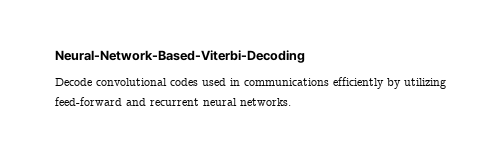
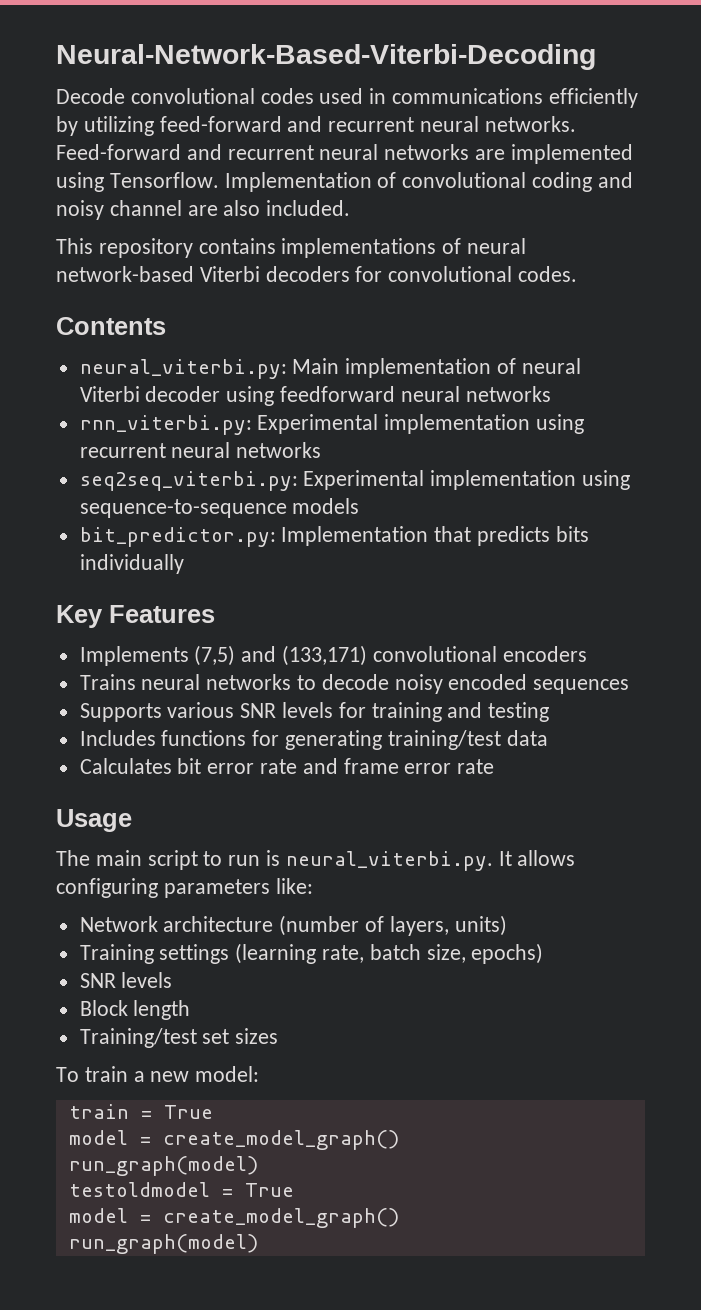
(291, 102) none -> [56,144,633,164] [56,172,633,192] [56,200,351,220] [56,238,527,258] [56,266,578,282] [56,317,166,335] [79,358,581,379] [79,386,551,406] [79,414,585,435] [79,442,322,458] [79,470,631,491] [79,498,360,518] [79,526,589,547] [79,554,184,574] [56,605,215,628] [79,645,587,666] [79,674,630,694] [79,702,550,722] [79,730,548,750] [79,758,495,774] [56,809,132,832] [56,850,576,871] [56,878,313,898] [79,915,507,936] [79,943,544,964] [79,972,173,988] [79,1000,191,1020] [79,1028,279,1048] [56,1066,260,1082] [68,1104,213,1119] [68,1130,399,1150] [68,1156,258,1176] [68,1182,294,1197] [68,1208,399,1228] [68,1234,258,1254] Feed-forward and recurrent neural networks are implemented using Tensorflow. Implementation of convolutional coding and noisy channel are also included. // This repository contains implementations of neural network-based Viterbi decoders for convolutional codes. // Contents // neural_viterbi.py: Main implementation of neural Viterbi decoder using feedforward neural networks // rnn_viterbi.py: Experimental implementation using recurrent neural networks // seq2seq_viterbi.py: Experimental implementation using sequence-to-sequence models // bit_predictor.py: Implementation that predicts bits individually // Key Features // Implements (7,5) and (133,171) convolutional encoders // Trains neural networks to decode noisy encoded sequences // Supports various SNR levels for training and testing // Includes functions for generating training/test data // Calculates bit error rate and frame error rate // Usage // The main script to run is neural_viterbi.py. It allows configuring parameters like: // Network architecture (number of layers, units) // Training settings (learning rate, batch size, epochs) // SNR levels // Block length // Training/test set sizes // To train a new model: // train = True // model = create_model_graph() // run_graph(model) // testoldmodel = True // model = create_model_graph() // run_graph(model)

